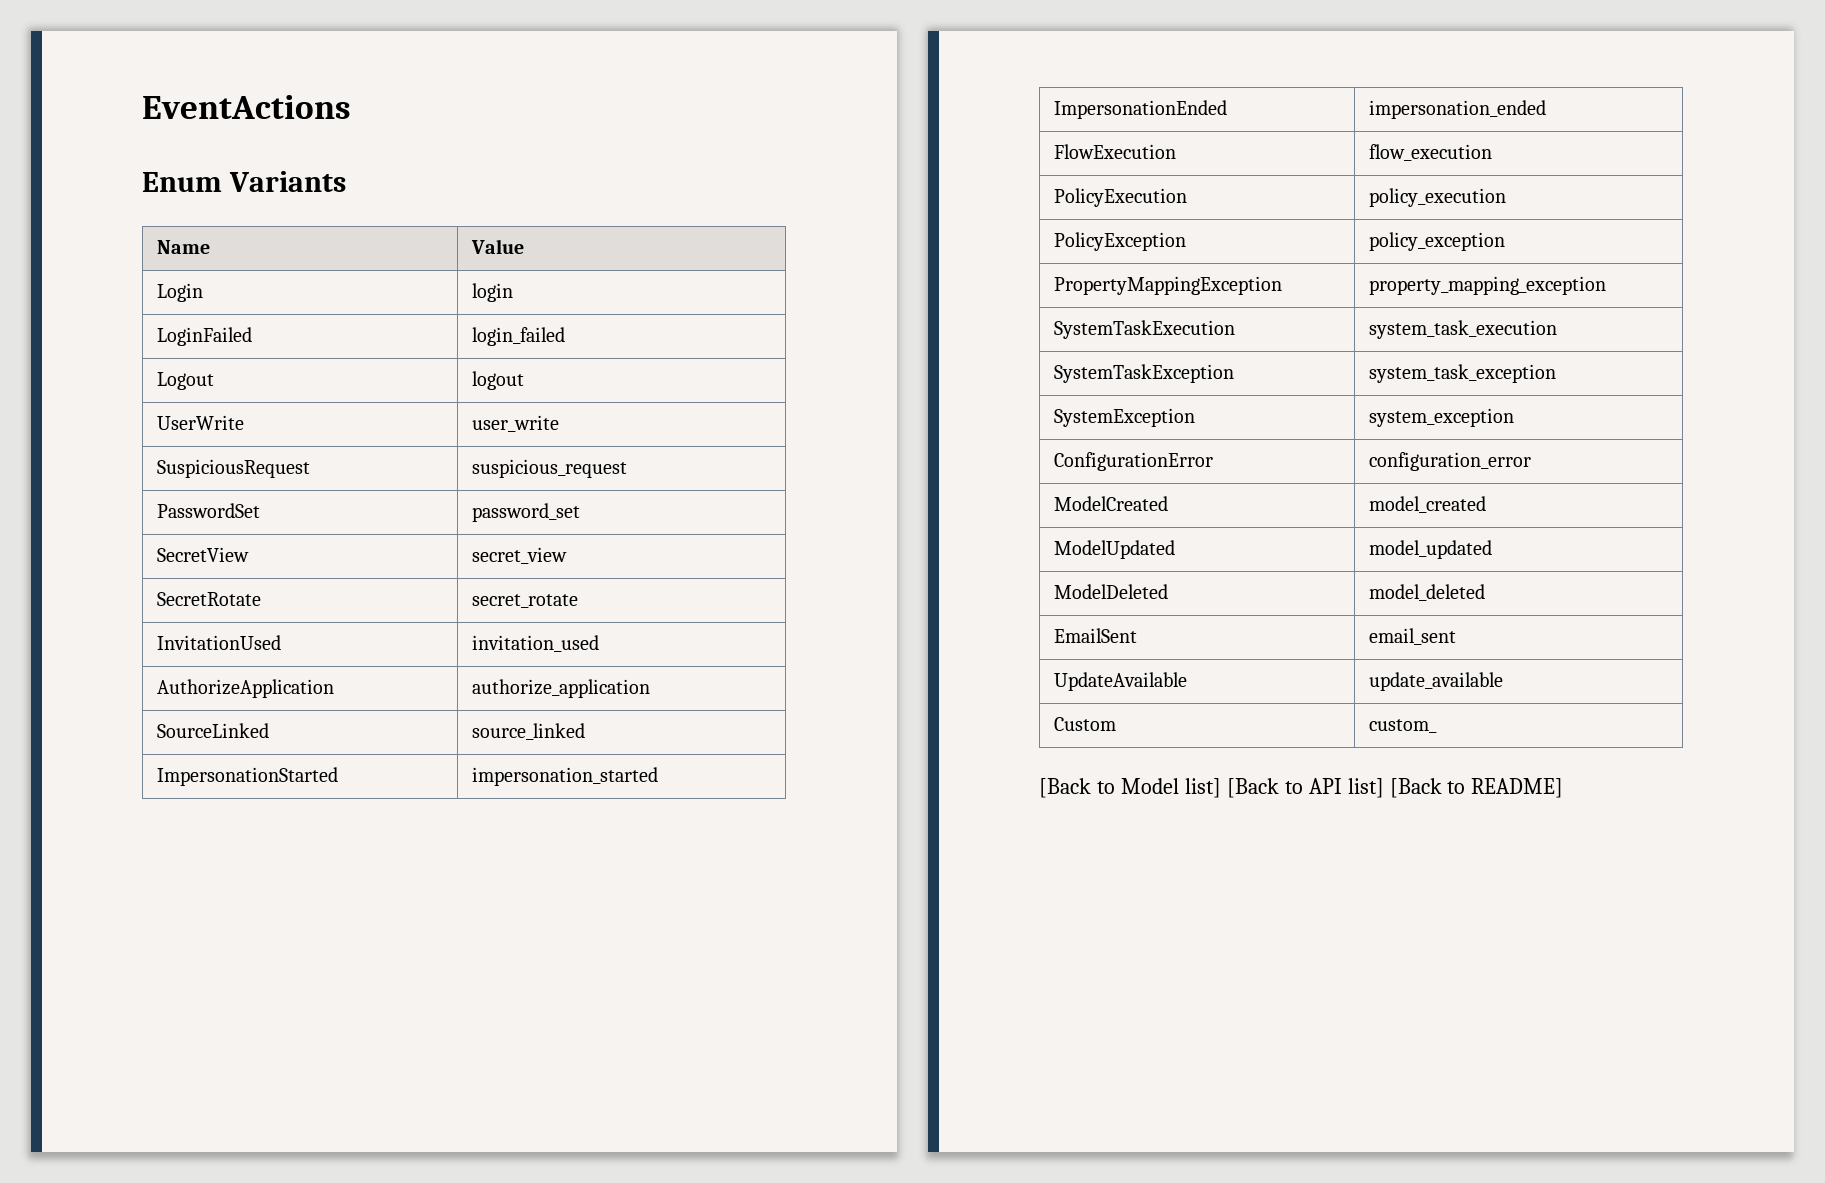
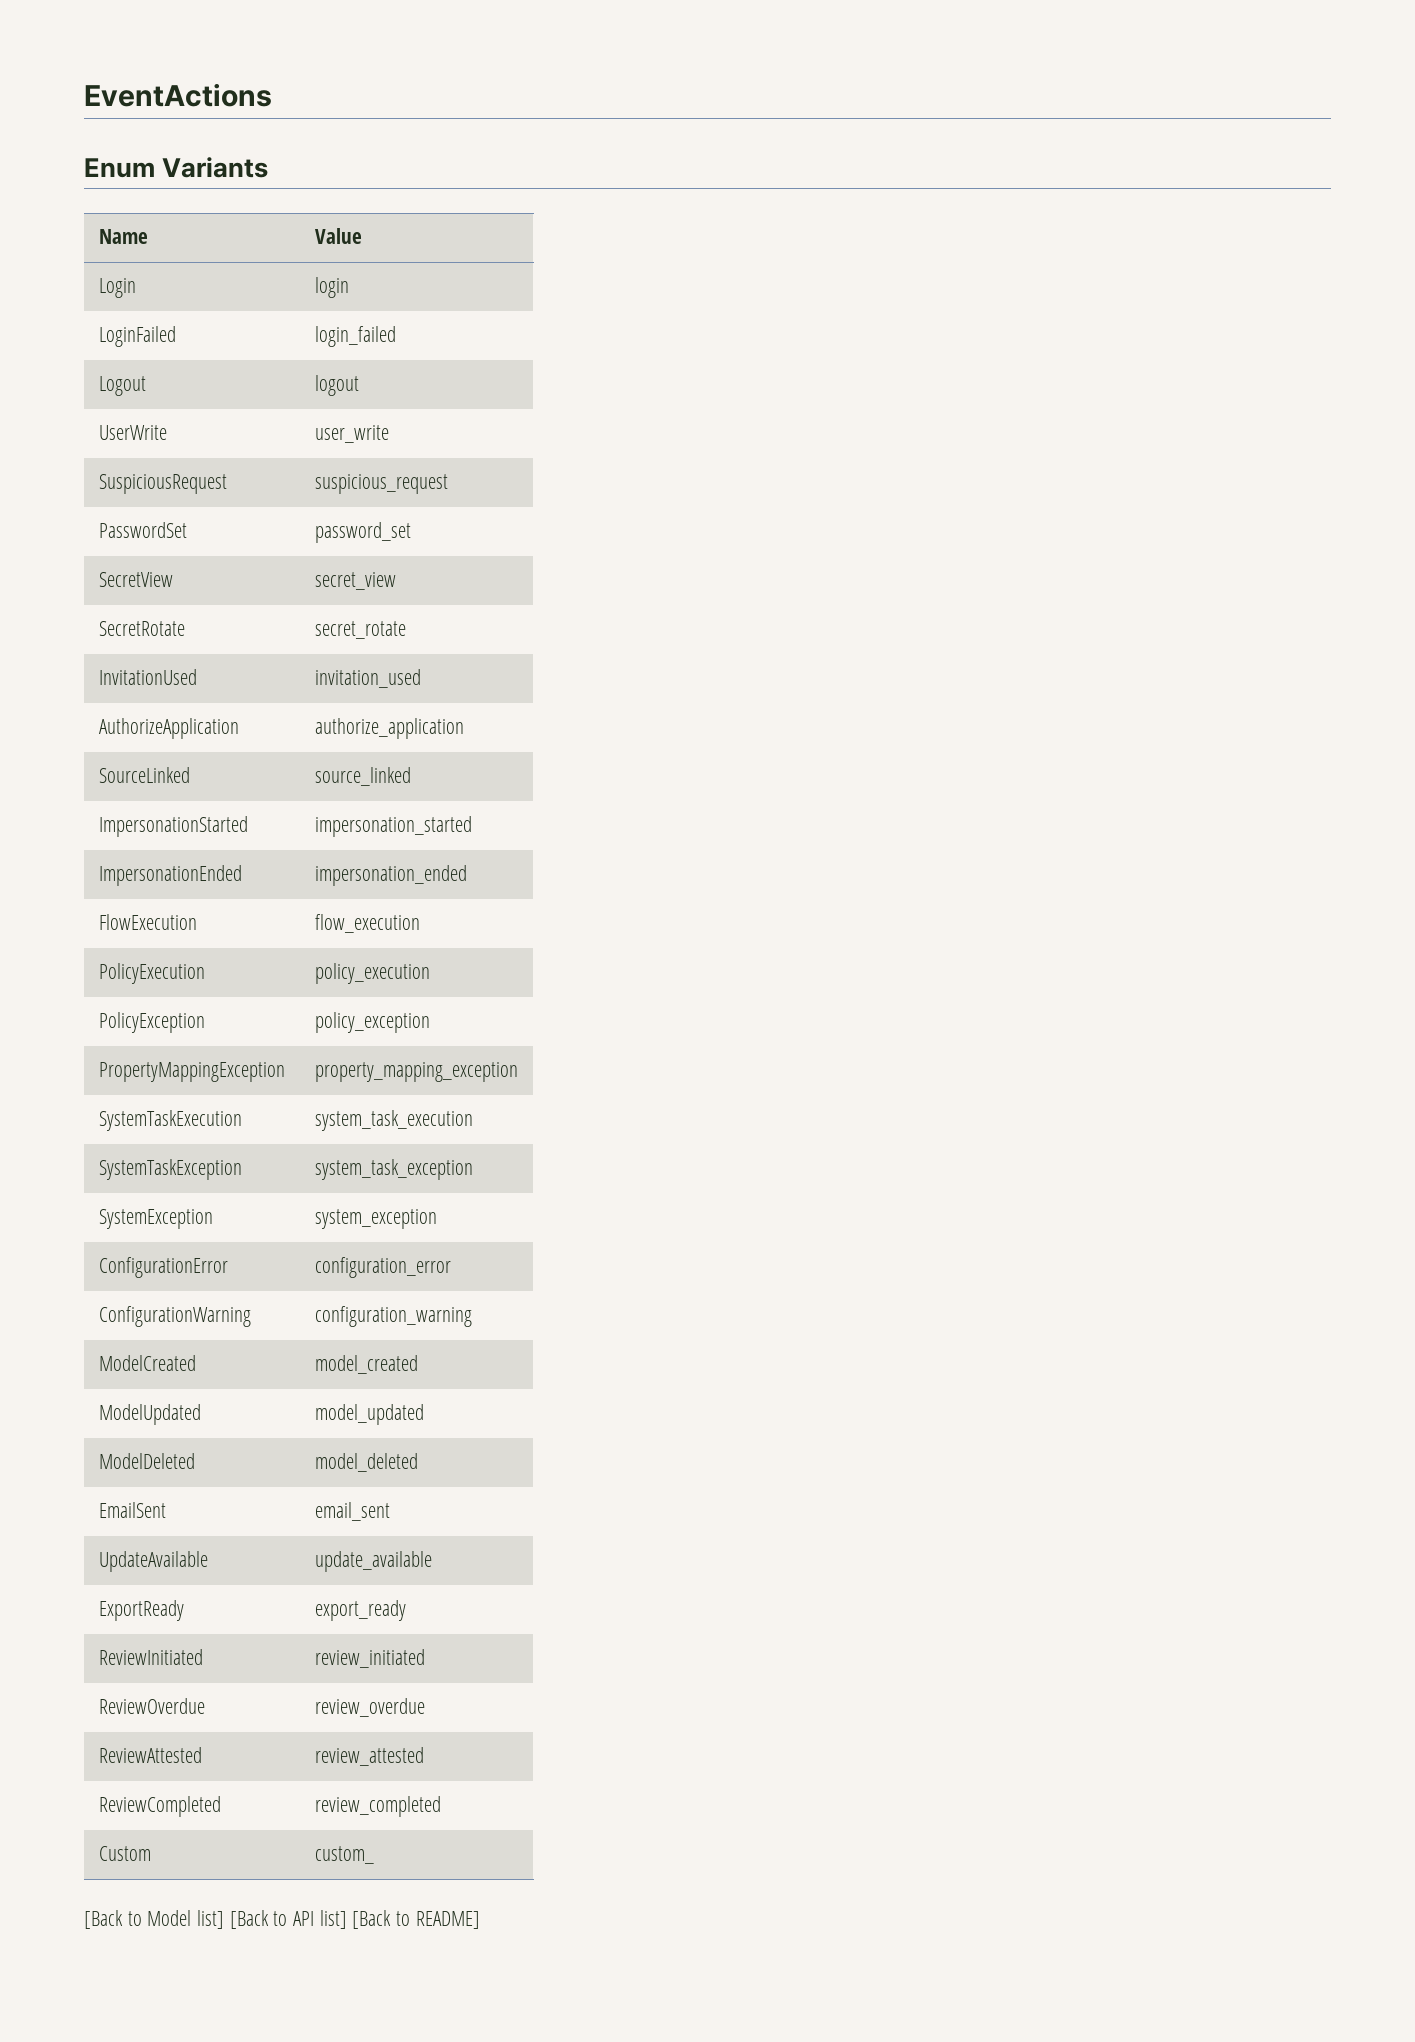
(1531, 461) none -> [98,1306,251,1327] [314,1306,472,1327] // ConfigurationWarning | configuration_warning
(1503, 681) none -> [98,1600,184,1621] [314,1600,406,1621] [98,1649,203,1665] [314,1649,425,1668] [98,1698,205,1714] [314,1698,425,1717] [98,1747,202,1763] [314,1747,424,1766] [98,1796,221,1817] [314,1796,441,1817] // ExportReady | export_ready // ReviewInitiated | review_initiated // ReviewOverdue | review_overdue // ReviewAttested | review_attested // ReviewCompleted | review_completed

